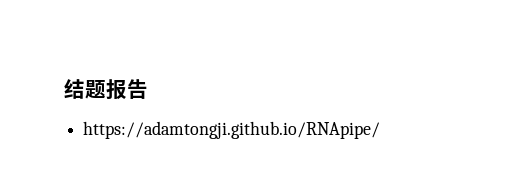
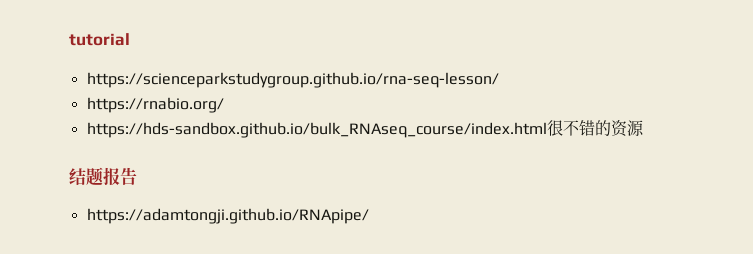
(64, 89) none -> [69,33,130,46] [86,72,499,88] [86,97,224,113] [86,120,644,138] tutorial // https://scienceparkstudygroup.github.io/rna-seq-lesson/ // https://rnabio.org/ // https://hds-sandbox.github.io/bulk_RNAseq_course/index.html很不错的资源 //

